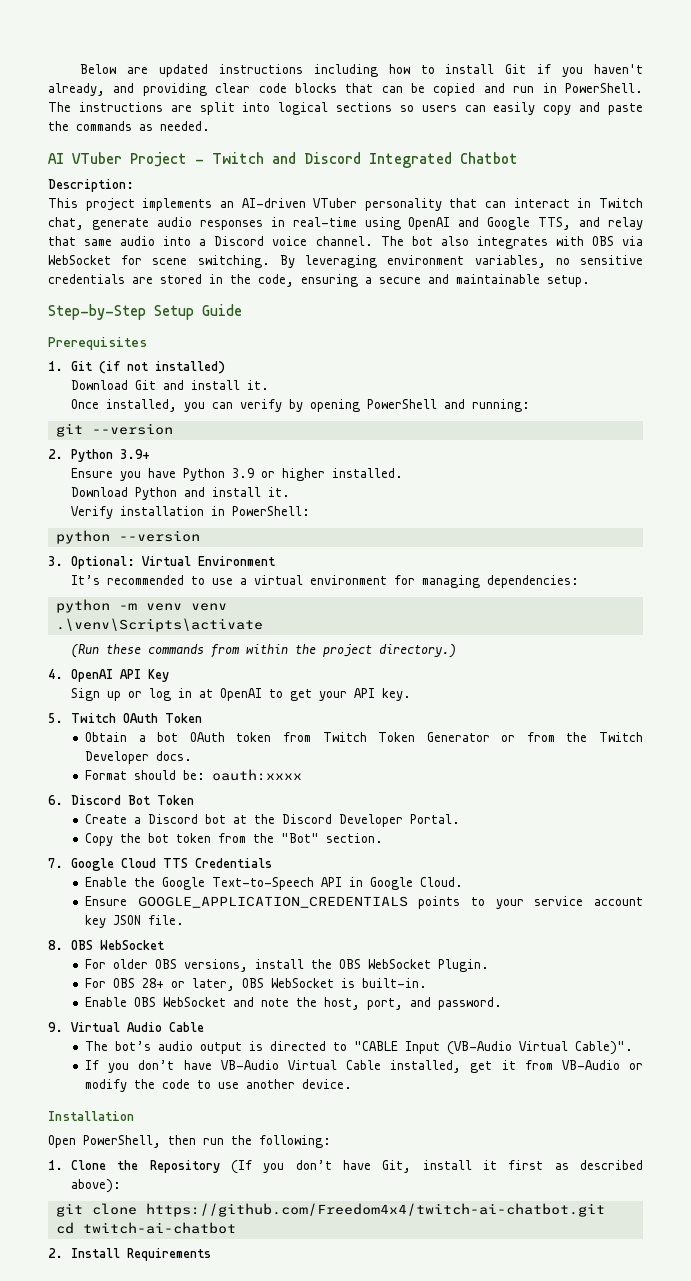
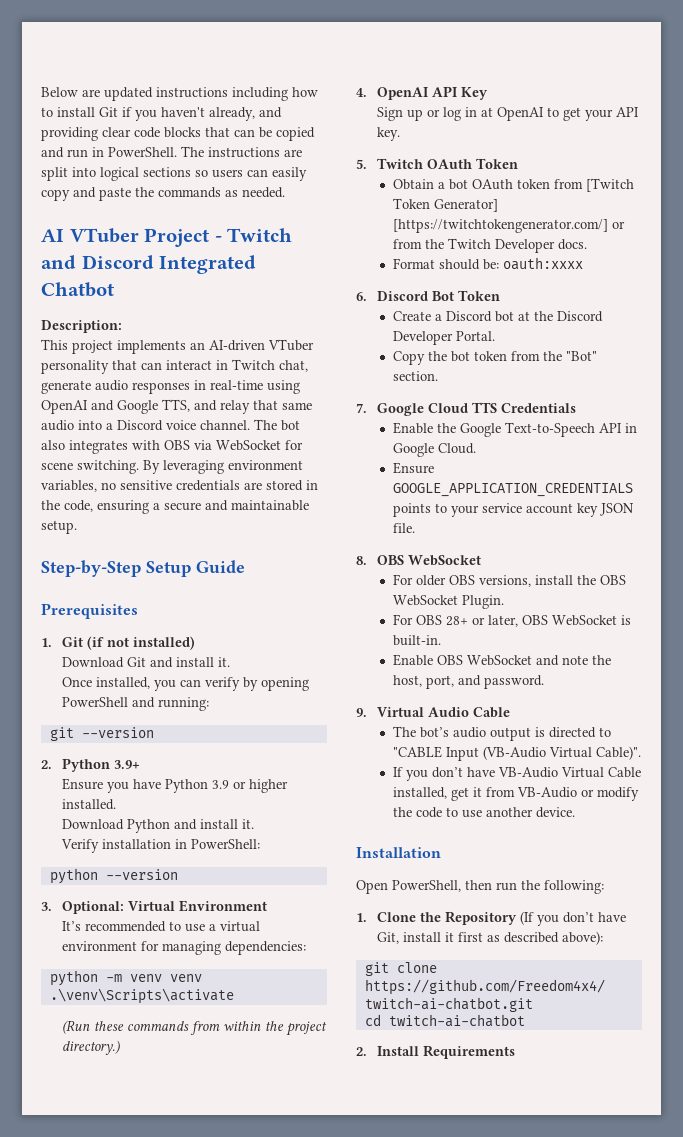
[322,732,490,742] Twitch Token Generator -> [586,178,635,192] [393,198,499,212] [393,219,609,233] [Twitch Token Generator] [https://twitchtokengenerator.com/]

